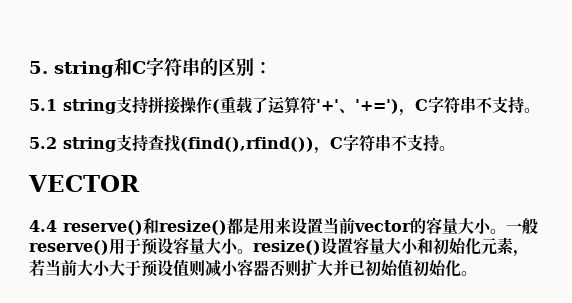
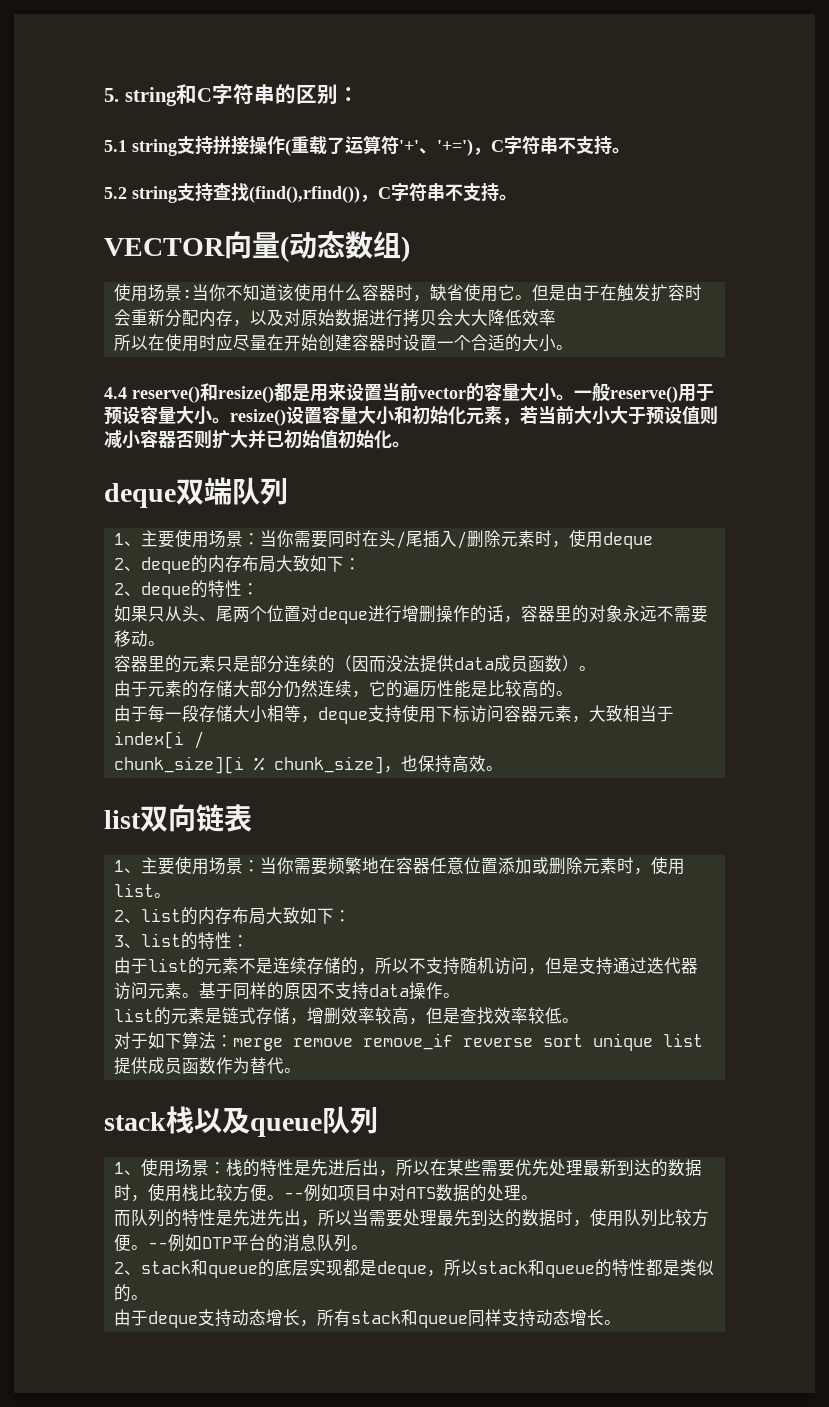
(140, 183) none -> [224,231,410,262] [114,284,703,302] [114,309,557,327] [114,334,574,352] 向量(动态数组) // 使用场景:当你不知道该使用什么容器时，缺省使用它。但是由于在触发扩容时会重新分配内存，以及对原始数据进行拷贝会大大降低效率 // 所以在使用时应尽量在开始创建容器时设置一个合适的大小。
(477, 273) none -> [104,477,288,508] [114,530,654,549] [114,555,362,574] [114,580,260,599] [114,605,709,624] [114,630,166,647] [114,655,597,673] [114,680,574,698] [114,705,675,724] [114,731,205,749] [114,755,504,774] [104,804,252,832] [114,857,686,875] [114,883,172,898] [114,907,352,925] [114,932,250,950] [114,957,699,975] [114,982,461,1000] [114,1007,580,1025] [114,1032,704,1051] [114,1057,302,1075] [104,1106,378,1137] [114,1159,703,1177] [114,1184,539,1202] [114,1209,710,1227] [114,1234,369,1252] [114,1259,715,1278] [114,1284,149,1302] [114,1309,622,1328] // deque双端队列 // 1、主要使用场景：当你需要同时在头/尾插入/删除元素时，使用deque // 2、deque的内存布局大致如下： // 2、deque的特性： // 如果只从头、尾两个位置对deque进行增删操作的话，容器里的对象永远不需要移动。 // 容器里的元素只是部分连续的（因而没法提供data成员函数）。 // 由于元素的存储大部分仍然连续，它的遍历性能是比较高的。 // 由于每一段存储大小相等，deque支持使用下标访问容器元素，大致相当于index[i / // chunk_size][i % chunk_size]，也保持高效。 // list双向链表 // 1、主要使用场景：当你需要频繁地在容器任意位置添加或删除元素时，使用list。 // 2、list的内存布局大致如下： // 3、list的特性： // 由于list的元素不是连续存储的，所以不支持随机访问，但是支持通过迭代器访问元素。基于同样的原因不支持data操作。 // list的元素是链式存储，增删效率较高，但是查找效率较低。 // 对于如下算法：merge remove remove_if reverse sort unique list提供成员函数作为替代。 // stack栈以及queue队列 // 1、使用场景：栈的特性是先进后出，所以在某些需要优先处理最新到达的数据时，使用栈比较方便。--例如项目中对ATS数据的处理。 // 而队列的特性是先进先出，所以当需要处理最先到达的数据时，使用队列比较方便。--例如DTP平台的消息队列。 // 2、stack和queue的底层实现都是deque，所以stack和queue的特性都是类似的。 // 由于deque支持动态增长，所有stack和queue同样支持动态增长。

